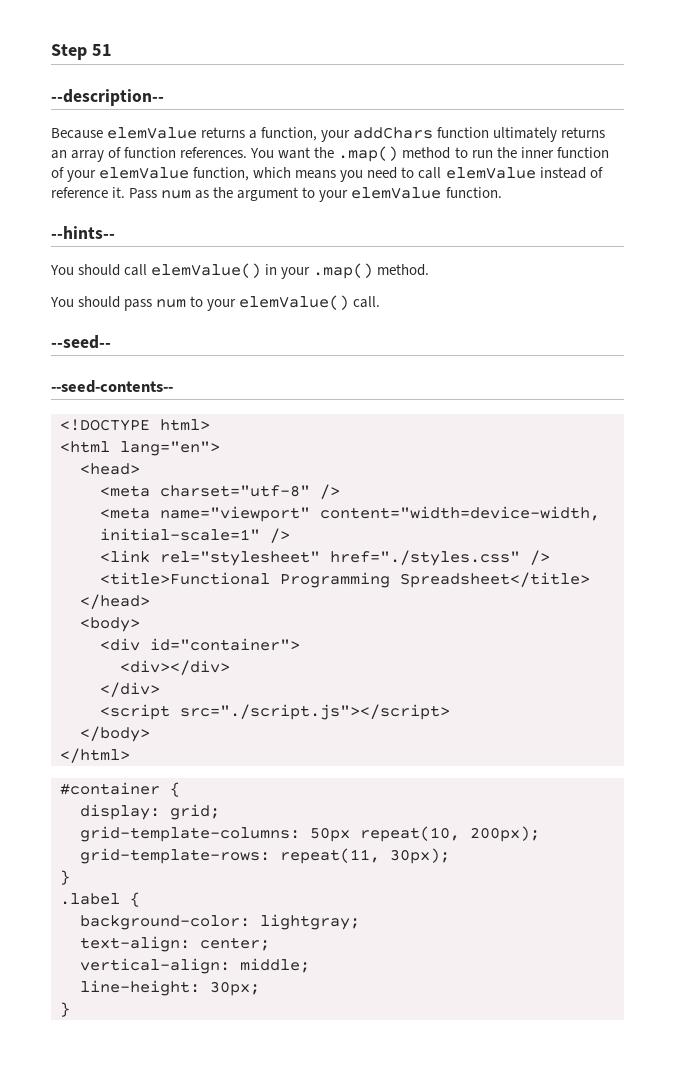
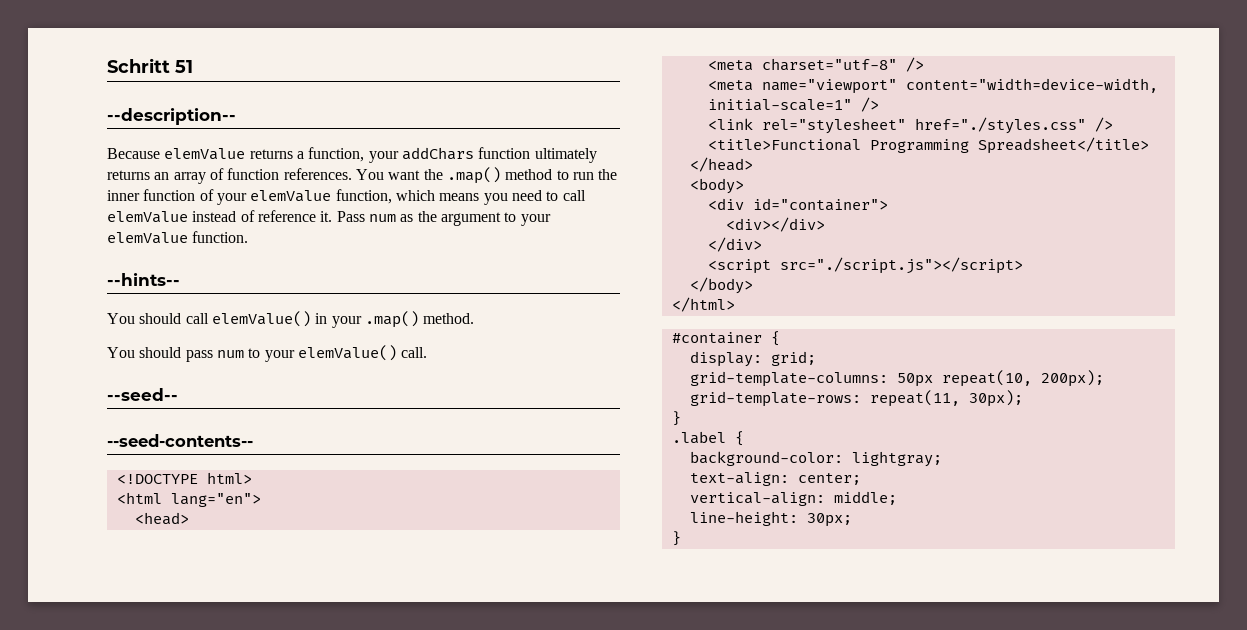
[51,44,87,60] Step -> [107,58,170,73] Schritt

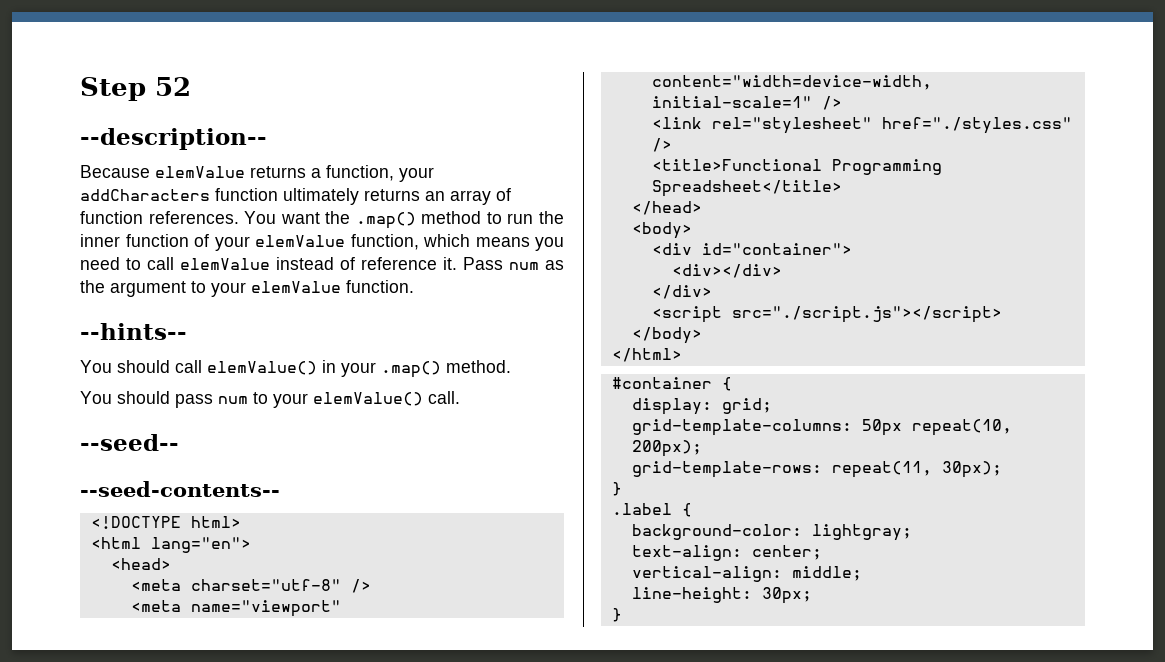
[107,58,193,73] Schritt 51 -> [80,77,191,101] Step 52
[401,147,474,160] addChars -> [80,189,210,201] addCharacters

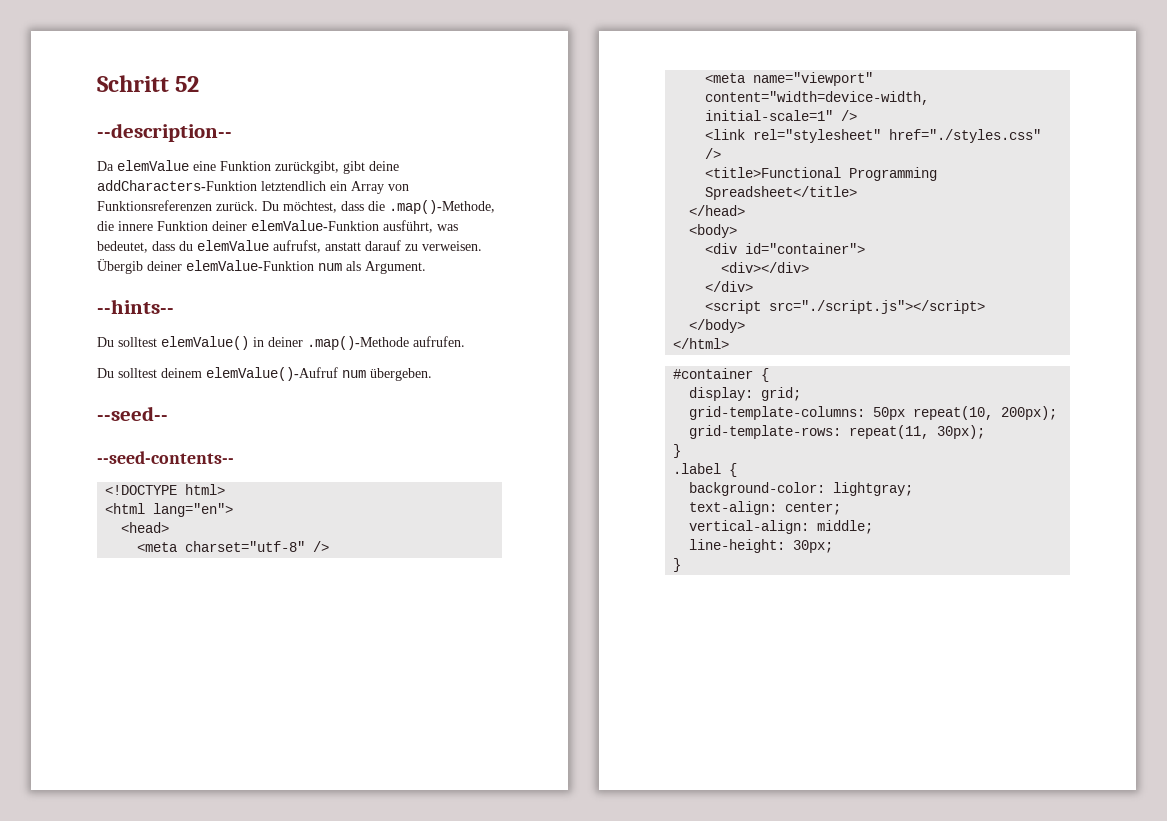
[80,77,146,101] Step -> [97,75,169,92] Schritt
[80,165,434,182] [80,188,511,205] [80,211,564,229] [80,234,564,251] [80,257,564,270] [80,280,414,297] [80,323,187,340] [80,360,511,378] [80,391,460,408] Because elemValue returns a function, your addCharacters function ultimately returns an array of function references. You want the .map() method to run the inner function of your elemValue function, which means you need to call elemValue instead of reference it. Pass num as the argument to your elemValue function. // --hints-- // You should call elemValue() in your .map() method. // You should pass num to your elemValue() call. -> [97,160,399,174] [97,180,409,194] [97,200,495,214] [97,220,458,233] [97,240,482,253] [97,259,426,274] [97,299,174,314] [97,336,465,350] [97,367,432,381] Da elemValue eine Funktion zurückgibt, gibt deine addCharacters-Funktion letztendlich ein Array von Funktionsreferenzen zurück. Du möchtest, dass die .map()-Methode, die innere Funktion deiner elemValue-Funktion ausführt, was bedeutet, dass du elemValue aufrufst, anstatt darauf zu verweisen. Übergib deiner elemValue-Funktion num als Argument. // --hints-- // Du solltest elemValue() in deiner .map()-Methode aufrufen. // Du solltest deinem elemValue()-Aufruf num übergeben.

